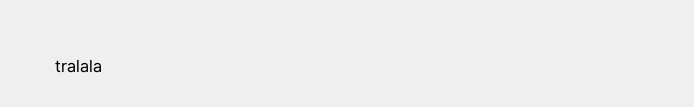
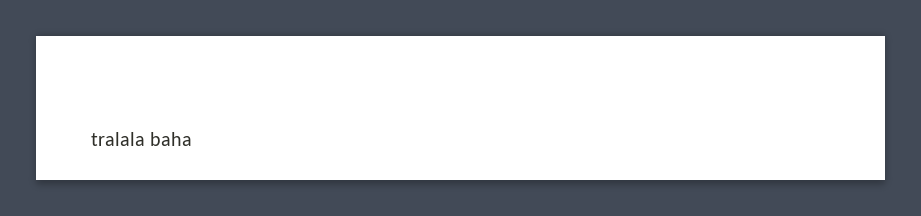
(102, 66) none -> [150,132,193,146] baha

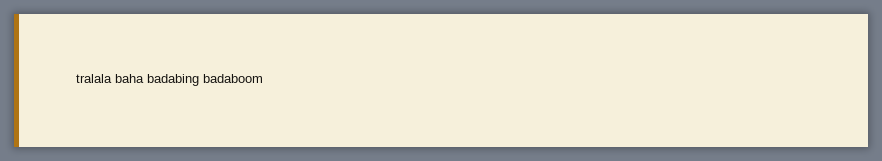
(193, 139) none -> [147,74,263,86] badabing badaboom

